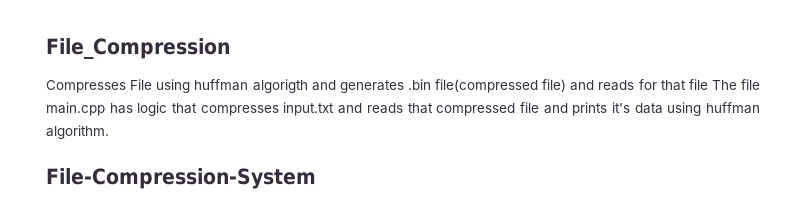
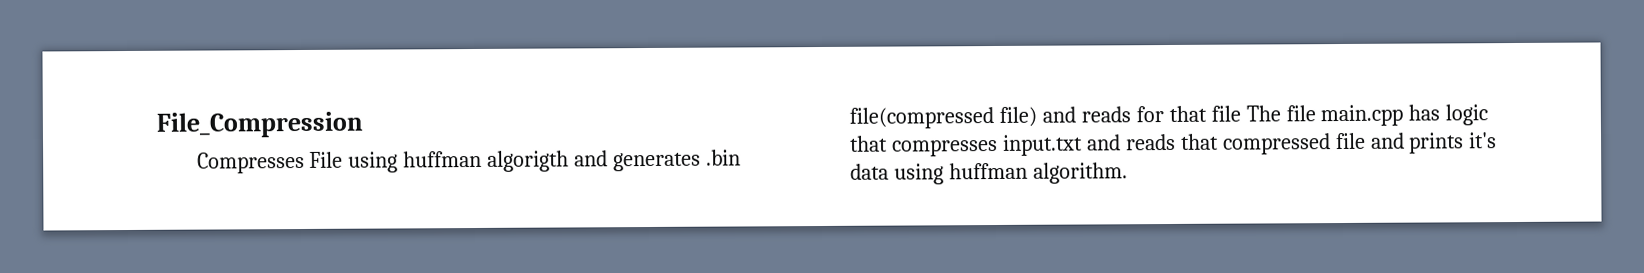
[46,168,316,189] // File-Compression-System -> (1128, 173) none

